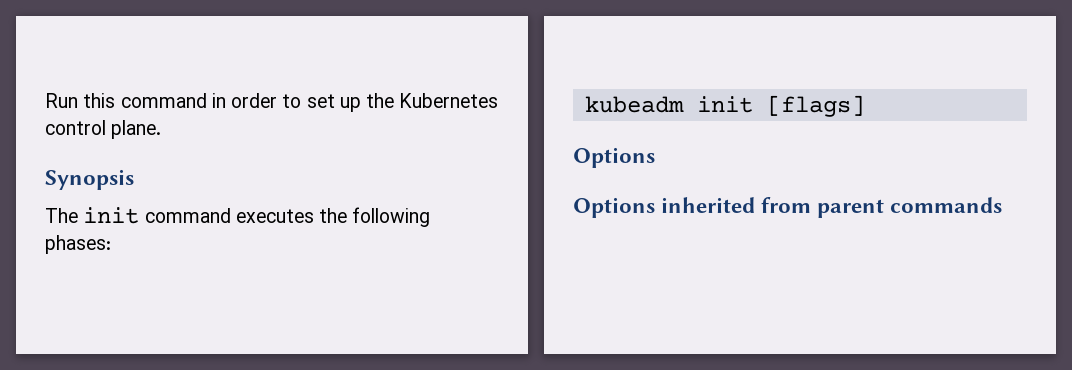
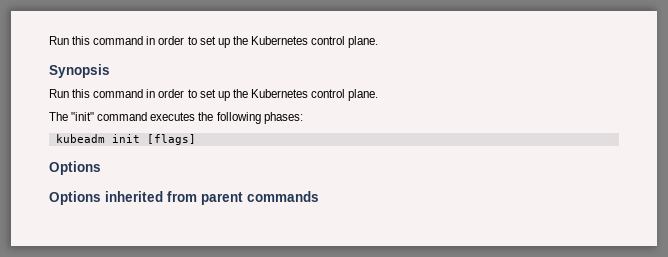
(134, 179) none -> [49,89,379,101] // Run this command in order to set up the Kubernetes control plane.
[83,207,140,224] init -> [71,112,95,121] "init"

